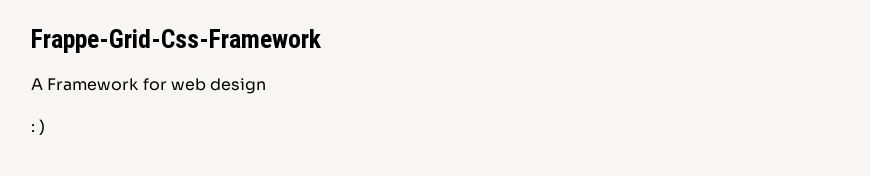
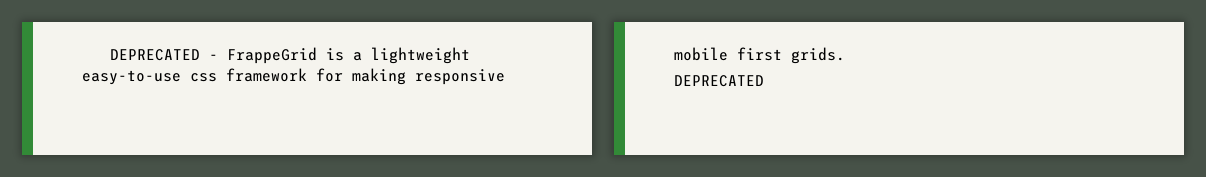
[31,29,321,53] [31,78,267,94] [31,119,46,135] Frappe-Grid-Css-Framework // A Framework for web design // : ) -> [109,47,470,64] [82,68,505,85] [674,47,845,64] [674,75,764,87] DEPRECATED - FrappeGrid is a lightweight easy-to-use css framework for making responsive mobile first grids. // DEPRECATED

